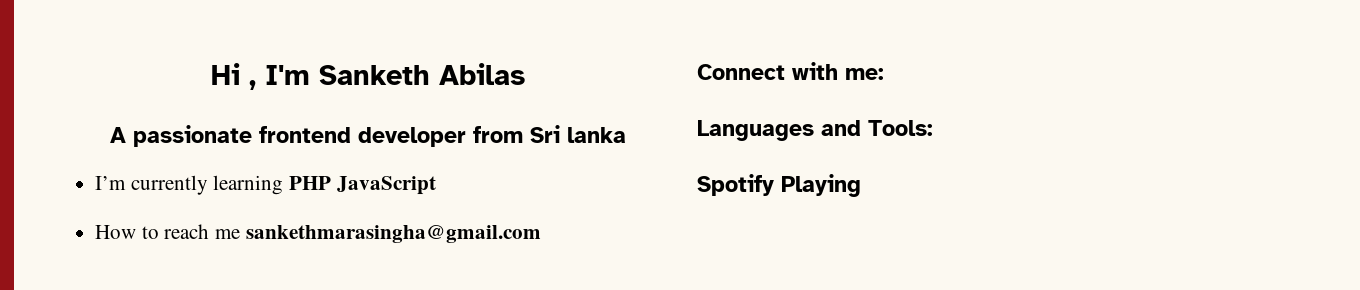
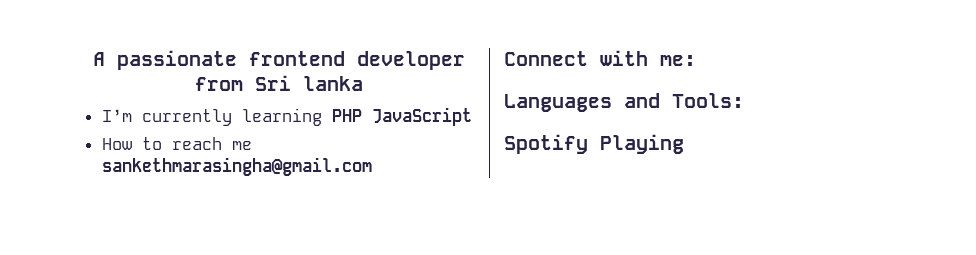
[210,63,525,90] Hi , I'm Sanketh Abilas // -> (92, 59) none

